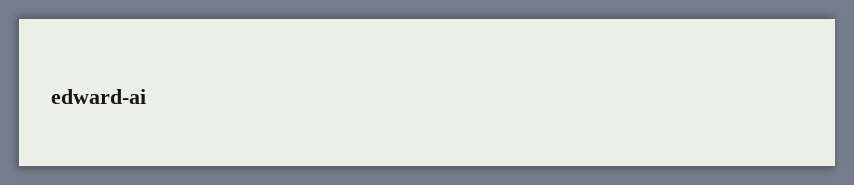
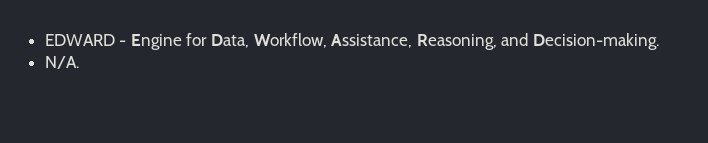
[51,89,146,104] edward-ai -> [44,33,660,50] [44,56,79,69] EDWARD - Engine for Data, Workflow, Assistance, Reasoning, and Decision-making. // N/A.

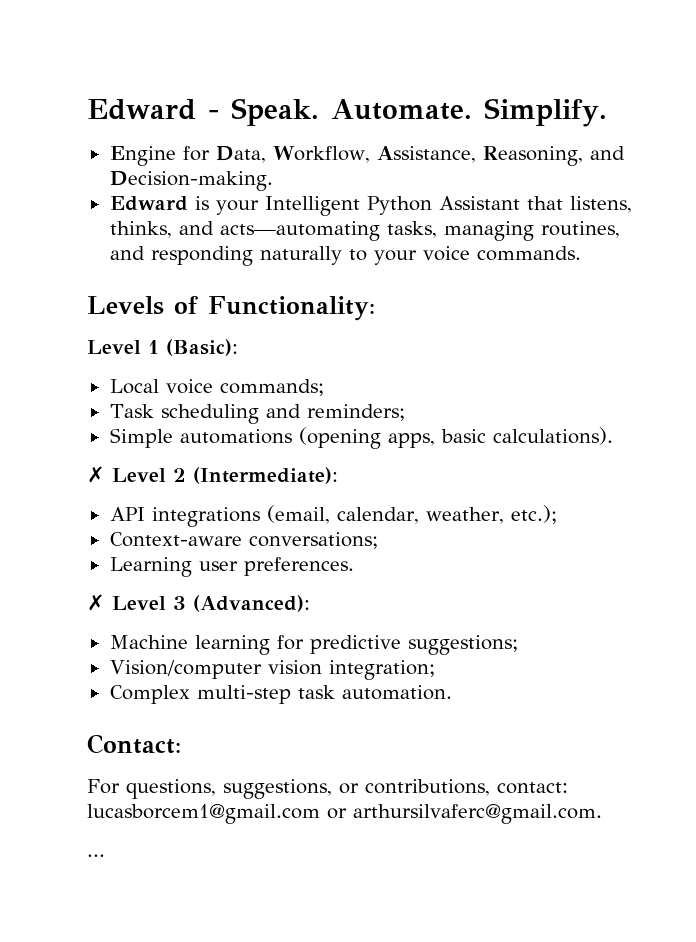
[44,34,127,46] EDWARD - -> [87,98,607,127] Edward - Speak. Automate. Simplify. //
[44,56,79,69] N/A. -> [109,196,632,216] [109,221,620,241] [109,246,581,266] [87,296,375,321] [87,339,238,356] [109,379,324,396] [109,404,405,424] [109,427,613,449] [87,466,338,484] [109,505,557,527] [109,532,378,549] [109,557,354,577] [87,594,310,612] [109,635,518,655] [109,660,435,680] [109,685,452,704] [87,734,181,754] [87,779,568,799] [87,804,602,824] [87,854,105,857] Edward is your Intelligent Python Assistant that listens, thinks, and acts—automating tasks, managing routines, and responding naturally to your voice commands. // Levels of Functionality: // Level 1 (Basic): // Local voice commands; // Task scheduling and reminders; // Simple automations (opening apps, basic calculations). // ✗ Level 2 (Intermediate): // API integrations (email, calendar, weather, etc.); // Context-aware conversations; // Learning user preferences. // ✗ Level 3 (Advanced): // Machine learning for predictive suggestions; // Vision/computer vision integration; // Complex multi-step task automation. // Contact: // For questions, suggestions, or contributions, contact: lucasborcem1@gmail.com or arthursilvaferc@gmail.com. // ...

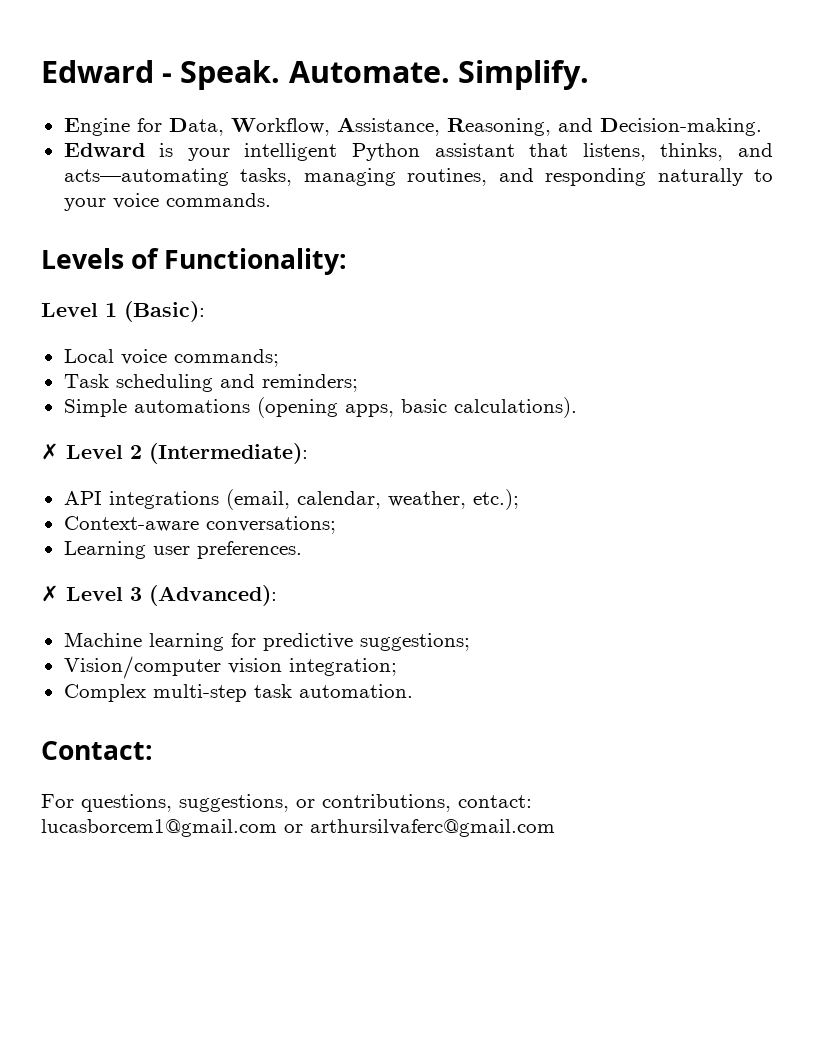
[264,196,520,216] Intelligent Python Assistant -> [244,143,515,161] intelligent Python assistant
[353,804,602,824] [87,854,105,857] arthursilvaferc@gmail.com. // ... -> [310,819,555,837] arthursilvaferc@gmail.com

